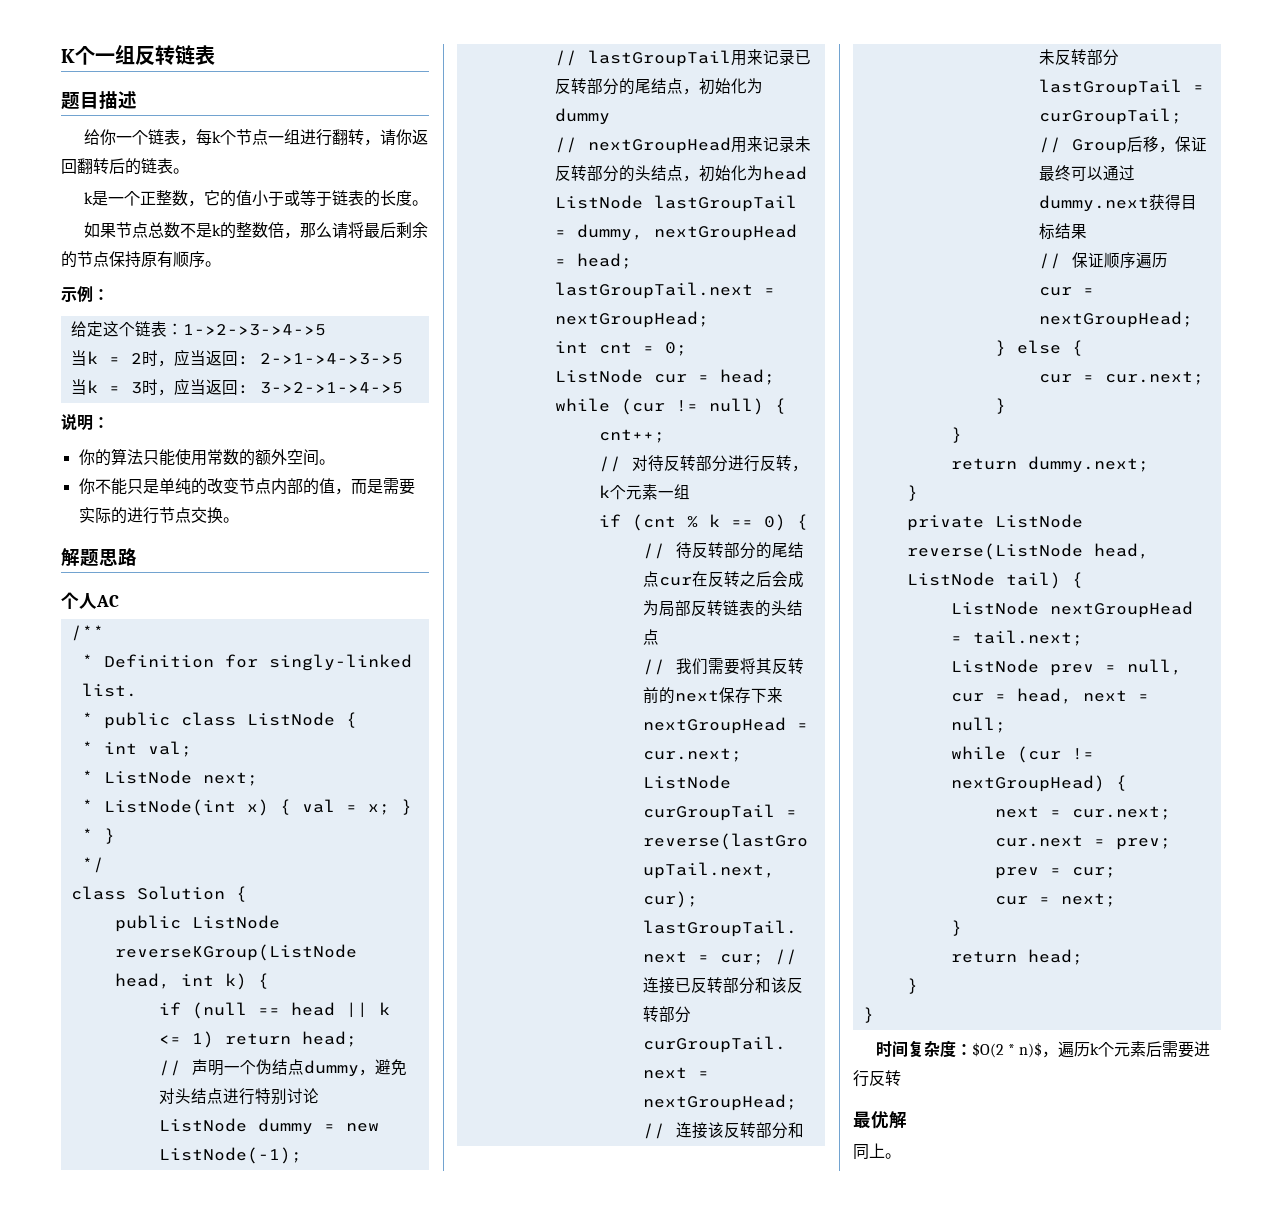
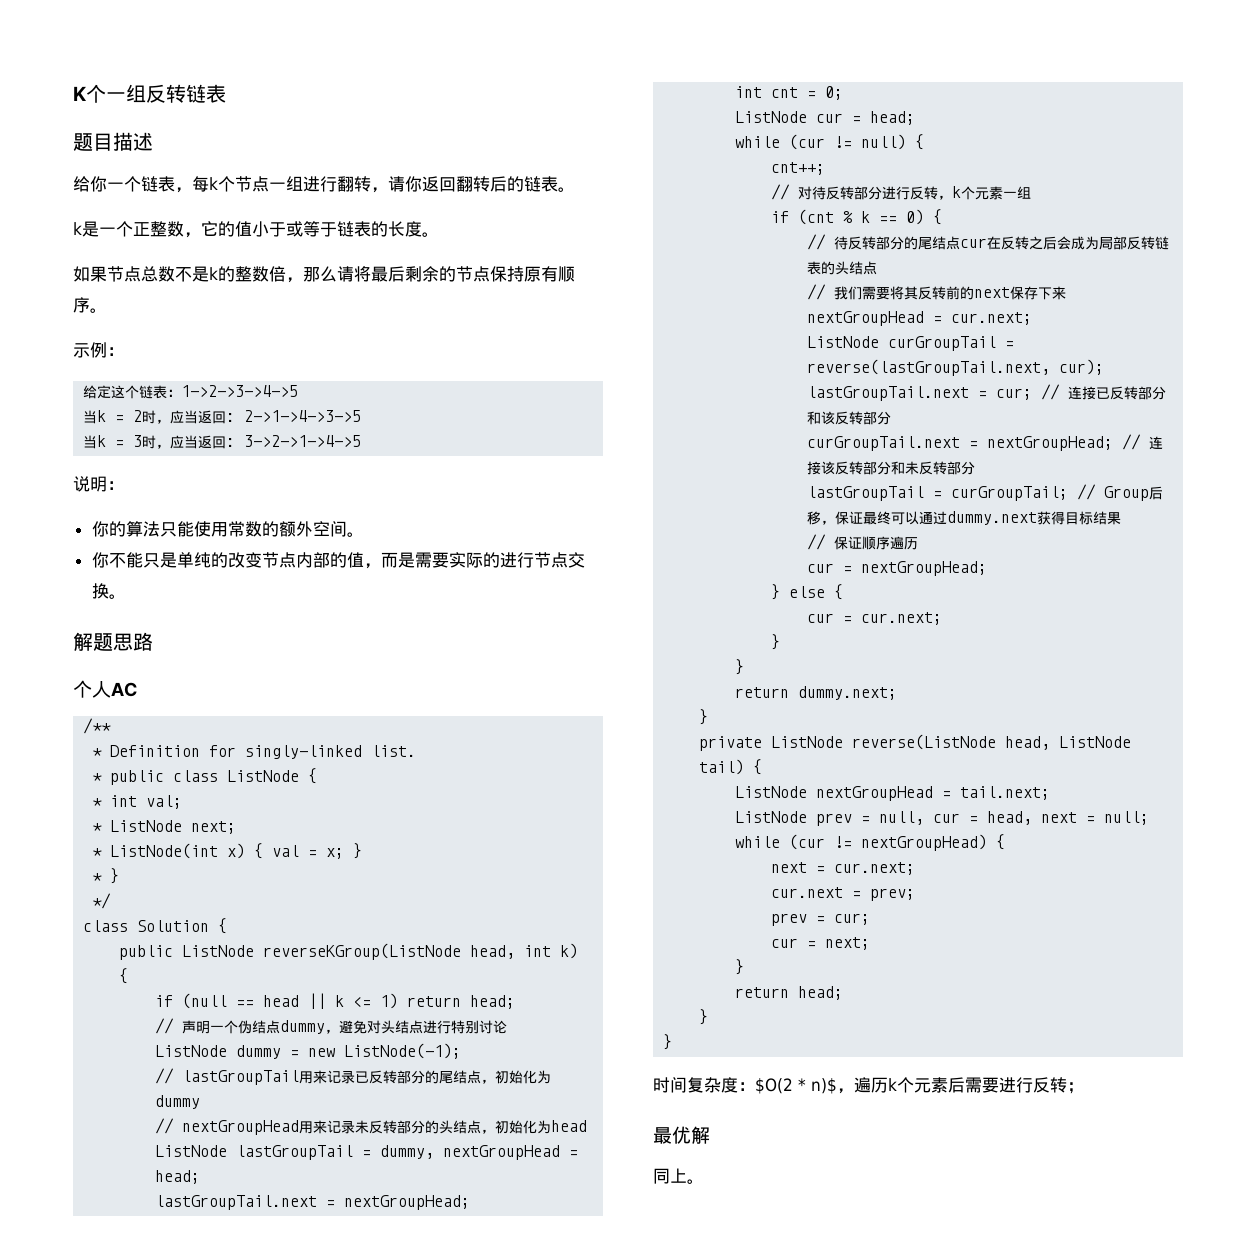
(901, 1078) none -> [1067,1082,1084,1094] ；

